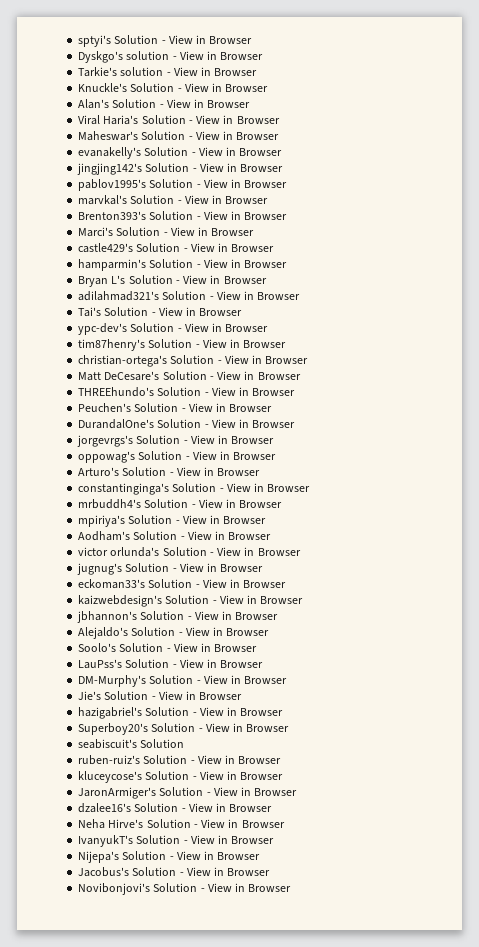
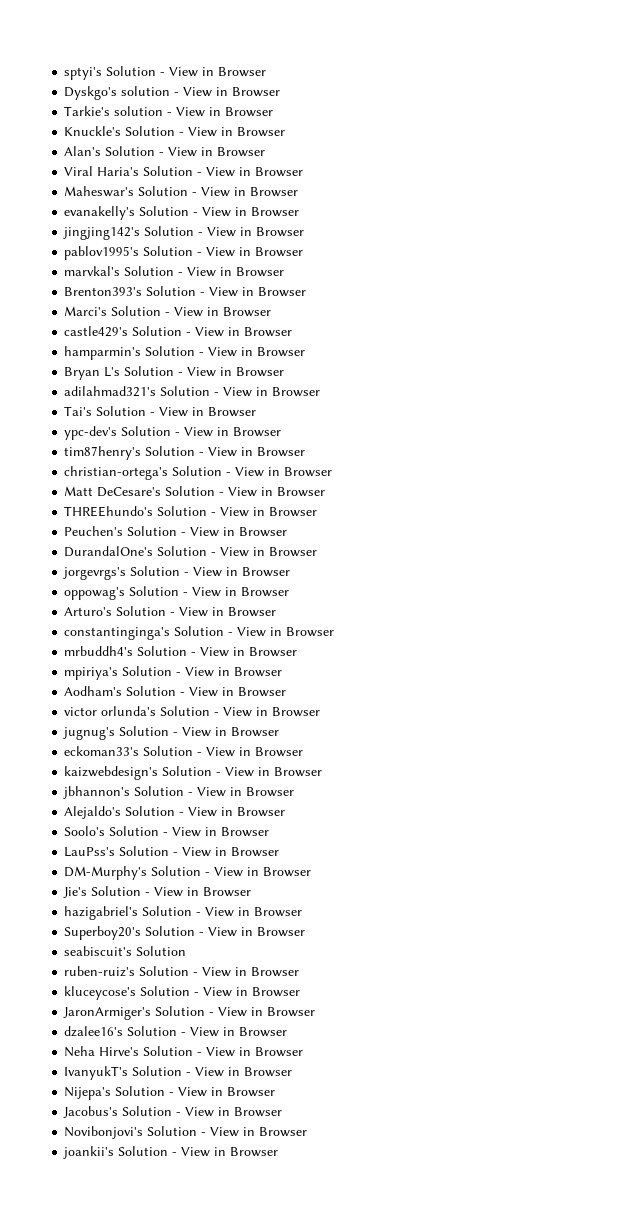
(292, 888) none -> [63,1146,279,1159] // joankii's Solution - View in Browser

